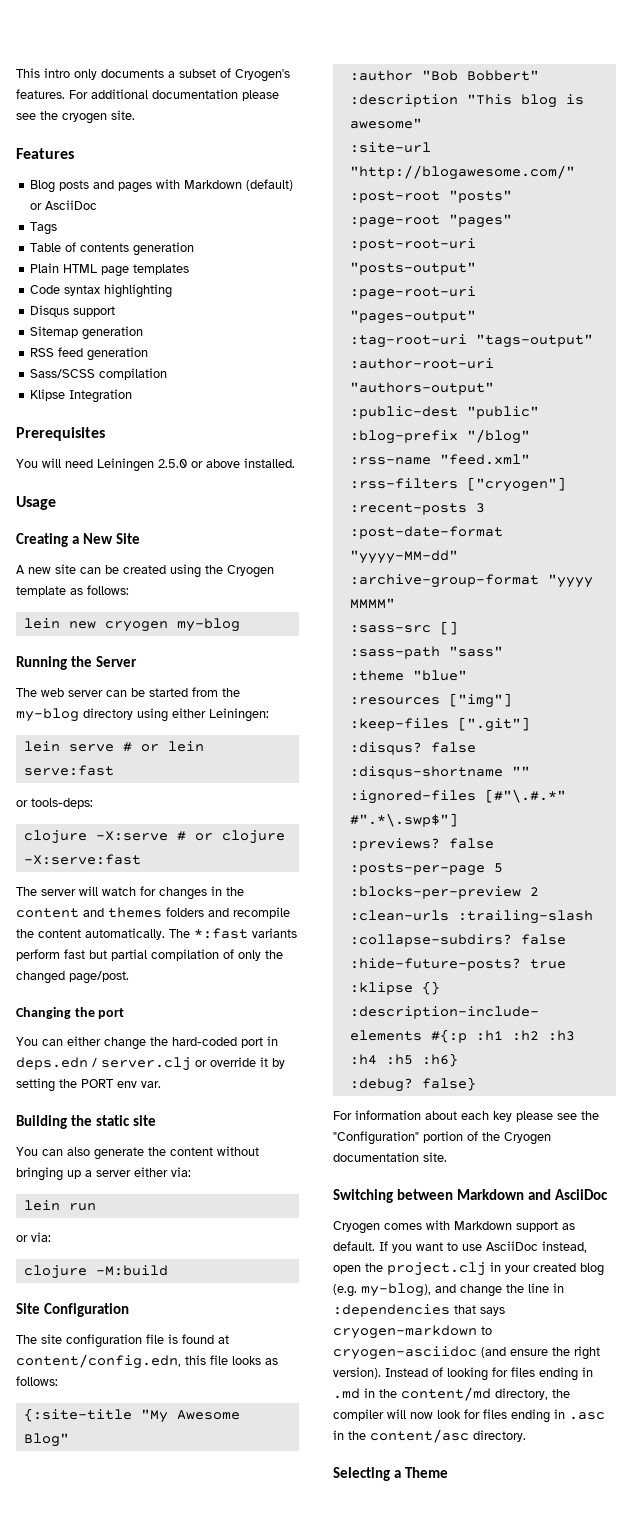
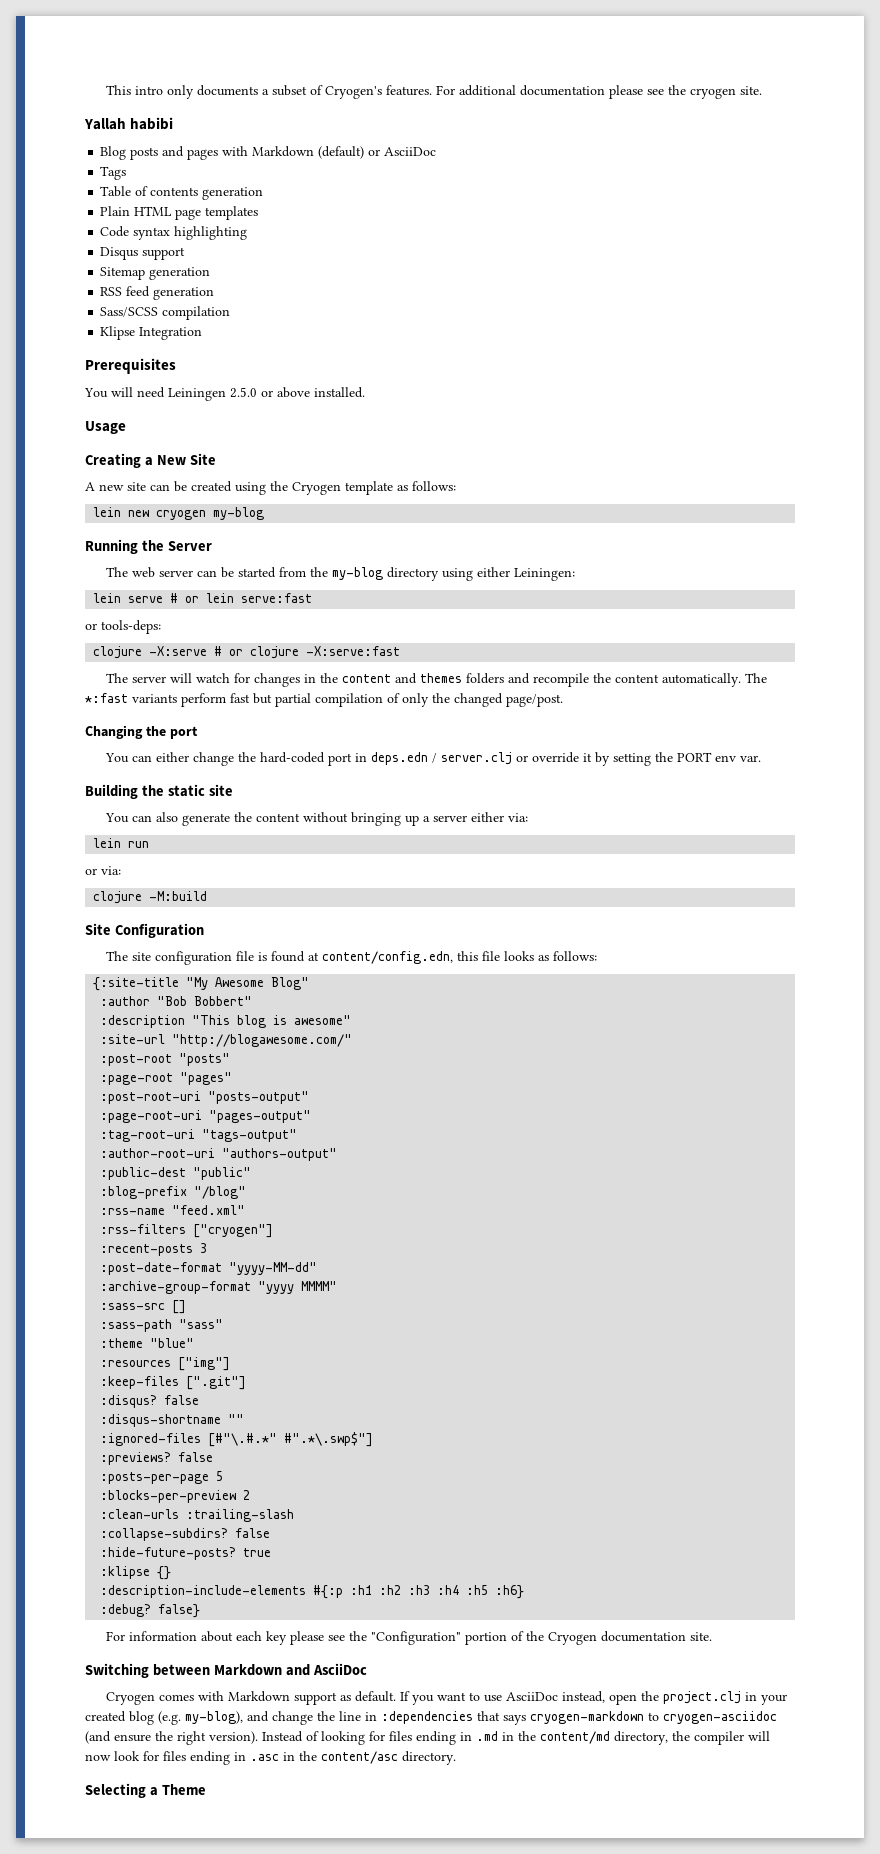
[16,148,74,159] Features -> [84,117,174,130] Yallah habibi

